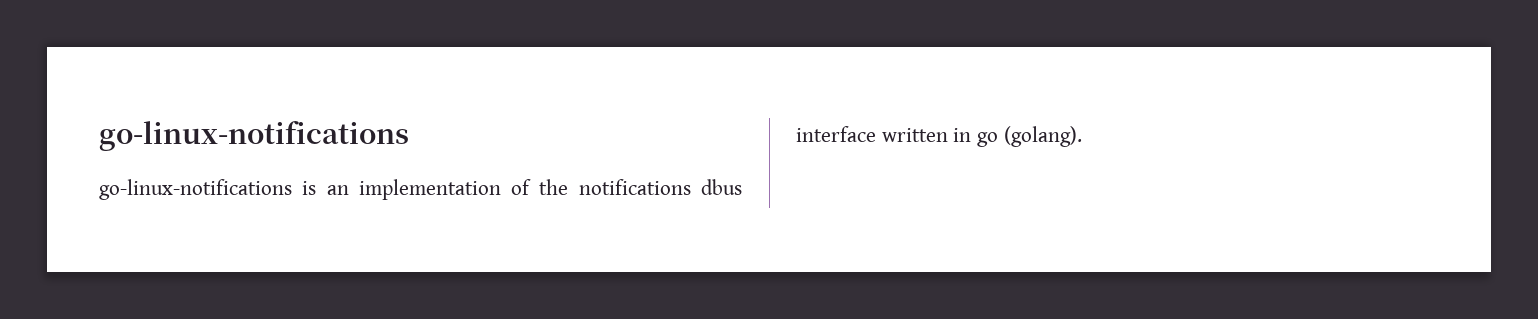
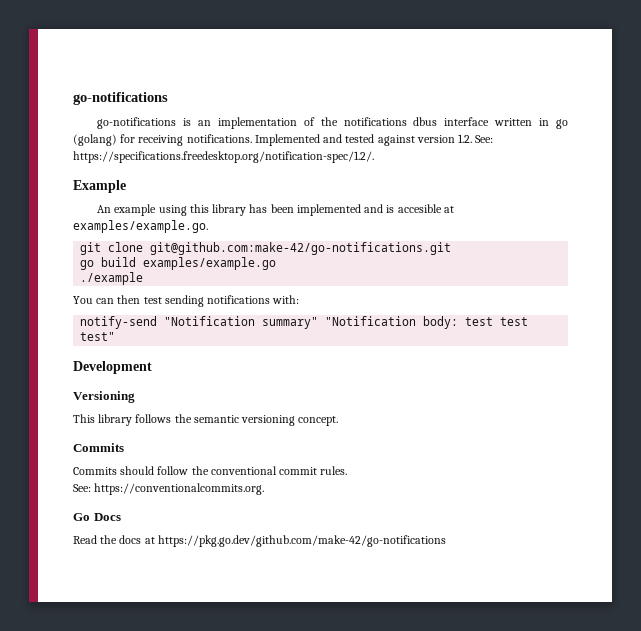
[99,121,409,151] [99,179,292,200] go-linux-notifications // go-linux-notifications -> [73,92,168,105] [97,117,177,129] go-notifications // go-notifications
[1003,126,1082,147] (golang). -> [73,134,494,146] [73,151,374,163] [73,180,126,193] [97,204,454,216] [73,220,208,233] [80,242,452,255] [80,257,277,270] [80,272,144,285] [73,295,300,307] [80,316,529,329] [80,332,116,341] [73,361,152,374] [73,391,135,403] [73,414,339,426] [73,443,124,452] [73,466,348,475] [73,483,265,495] [73,513,121,521] [73,535,446,547] (golang) for receiving notifications. Implemented and tested against version 1.2. See: https://specifications.freedesktop.org/notification-spec/1.2/. // Example // An example using this library has been implemented and is accesible at examples/example.go. // git clone git@github.com:make-42/go-notifications.git // go build examples/example.go // ./example // You can then test sending notifications with: // notify-send "Notification summary" "Notification body: test test test" // Development // Versioning // This library follows the semantic versioning concept. // Commits // Commits should follow the conventional commit rules. // See: https://conventionalcommits.org. // Go Docs // Read the docs at https://pkg.go.dev/github.com/make-42/go-notifications

